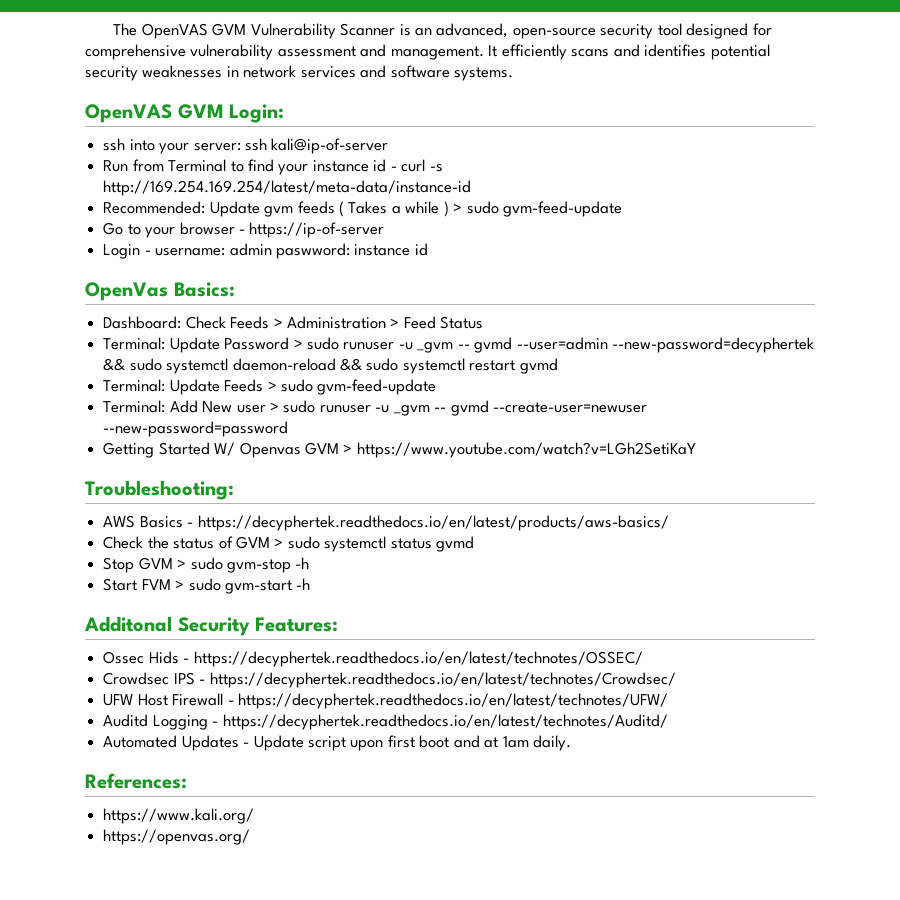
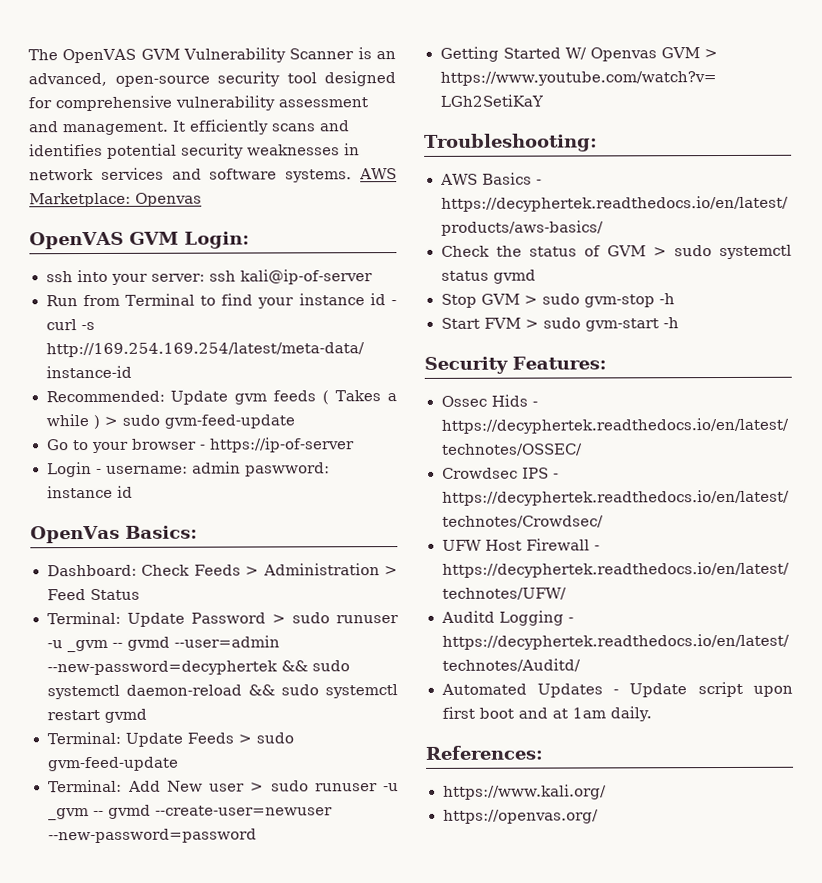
(514, 74) none -> [359,168,398,180] [29,192,202,208] AWS Marketplace: Openvas
[84,616,172,632] Additonal -> (679, 323) none

